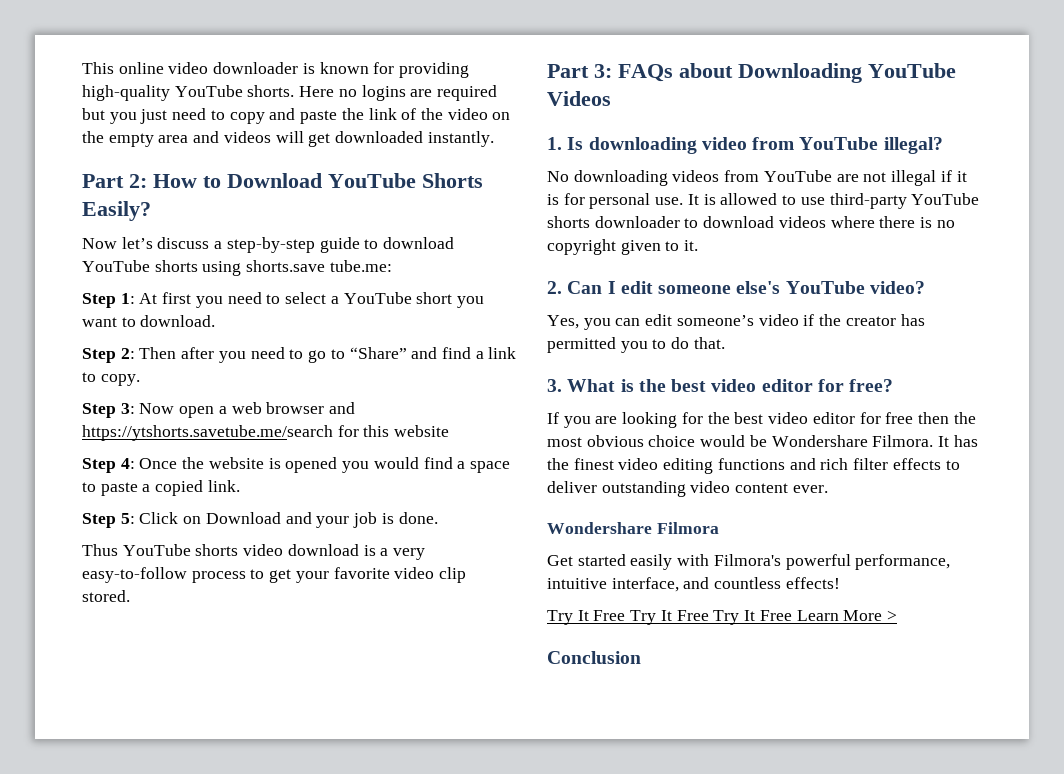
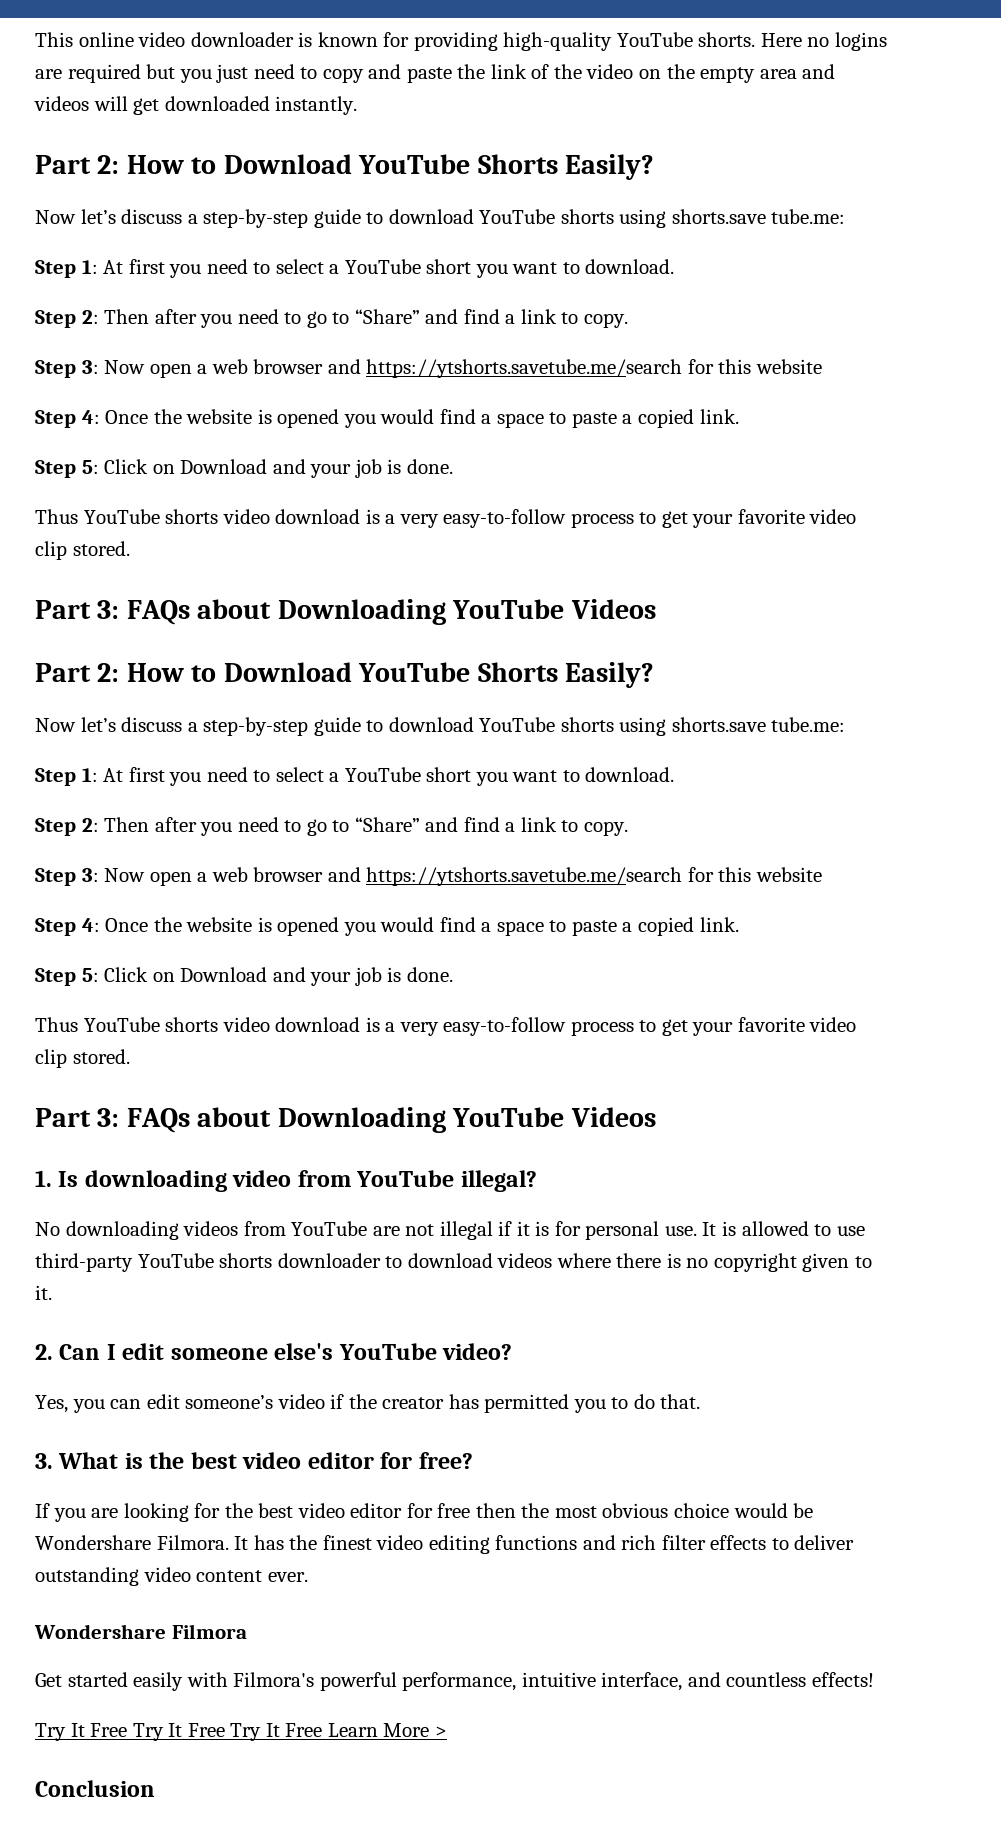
(611, 98) none -> [35,662,654,688] [35,717,846,736] [35,767,675,786] [35,817,629,836] [35,867,822,886] [35,917,739,936] [35,967,453,986] [35,1017,857,1036] [35,1049,130,1068] [35,1107,656,1133] // Part 2: How to Download YouTube Shorts Easily? // Now let’s discuss a step-by-step guide to download YouTube shorts using shorts.save tube.me: // Step 1: At first you need to select a YouTube short you want to download. // Step 2: Then after you need to go to “Share” and find a link to copy. // Step 3: Now open a web browser and https://ytshorts.savetube.me/search for this website // Step 4: Once the website is opened you would find a space to paste a copied link. // Step 5: Click on Download and your job is done. // Thus YouTube shorts video download is a very easy-to-follow process to get your favorite video clip stored. // Part 3: FAQs about Downloading YouTube Videos

